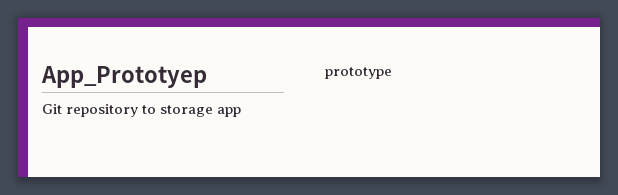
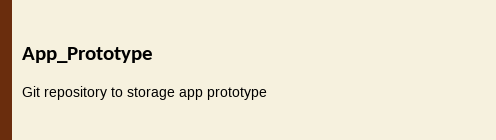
[41,66,207,88] App_Prototyep -> [22,47,153,63] App_Prototype

